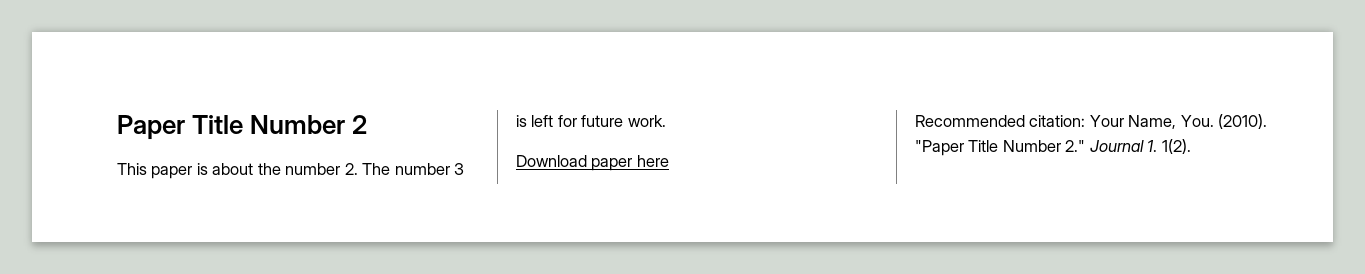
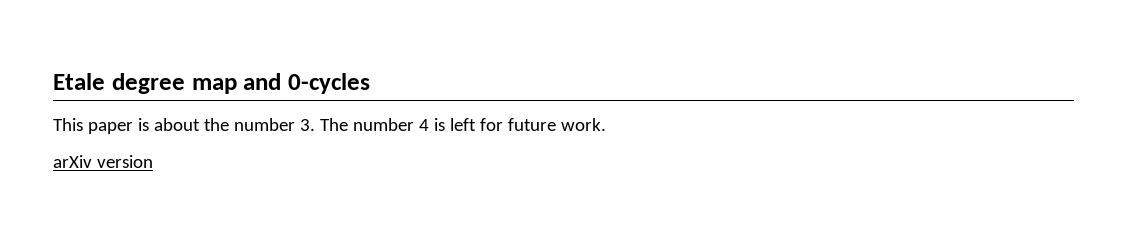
[117,115,368,140] Paper Title Number 2 -> [53,73,370,94] Etale degree map and 0-cycles
[344,163,358,175] 2. -> [299,119,315,131] 3.
[454,163,465,175] 3 -> [418,119,429,131] 4
[516,155,669,171] [915,114,1268,129] [915,139,1191,156] Download paper here // Recommended citation: Your Name, You. (2010). "Paper Title Number 2." Journal 1. 1(2). -> [53,155,153,168] arXiv version

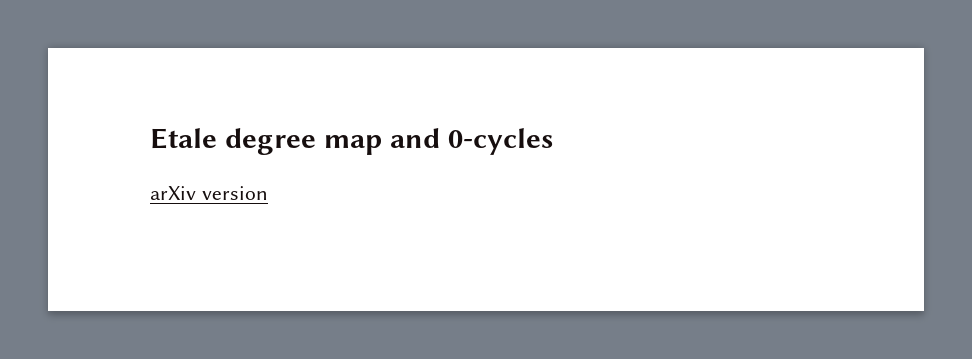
[53,118,606,134] // This paper is about the number 3. The number 4 is left for future work. -> (553, 141) none

